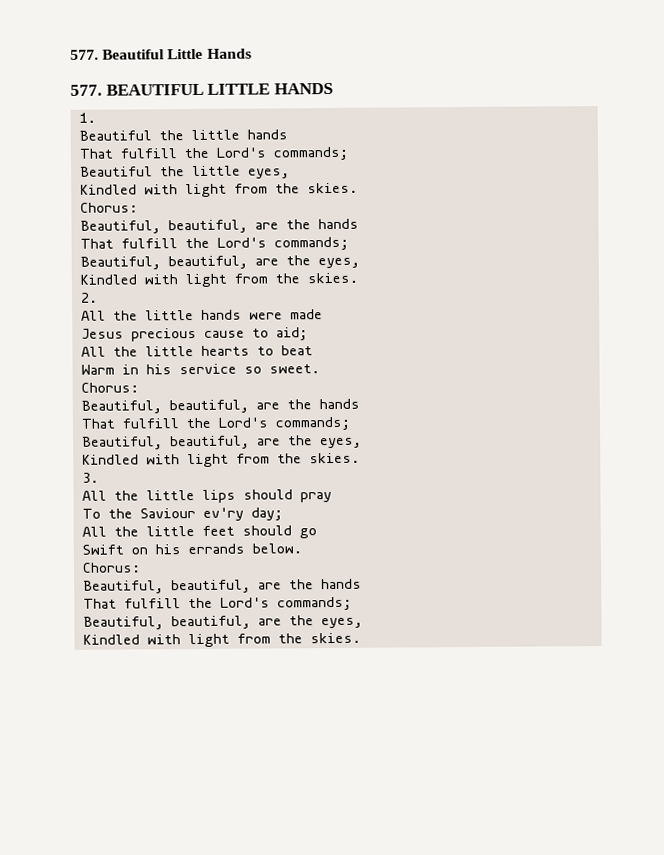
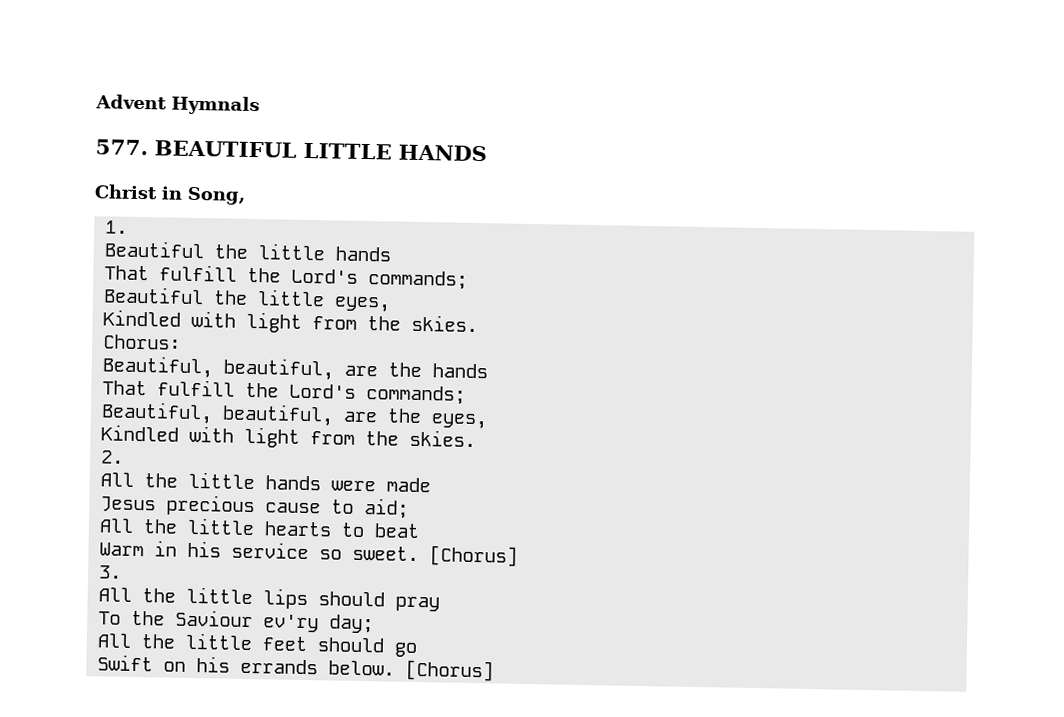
[70,48,252,60] 577. Beautiful Little Hands -> [95,94,260,116] Advent Hymnals
(333, 88) none -> [94,184,245,205] // Christ in Song,
[81,382,140,393] [81,398,361,414] [81,416,352,431] [82,435,363,450] [82,452,361,468] // Chorus: // Beautiful, beautiful, are the hands // That fulfill the Lord's commands; // Beautiful, beautiful, are the eyes, // Kindled with light from the skies. -> [428,545,518,567] [Chorus]
[82,562,142,573] [83,578,363,594] [83,596,353,611] [83,615,364,630] [83,632,362,648] // Chorus: // Beautiful, beautiful, are the hands // That fulfill the Lord's commands; // Beautiful, beautiful, are the eyes, // Kindled with light from the skies. -> [404,659,494,682] [Chorus]

